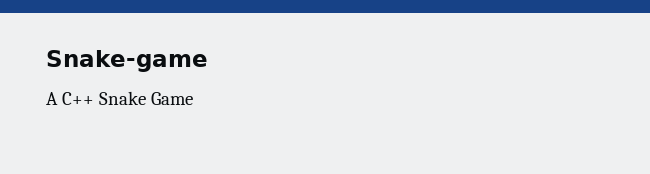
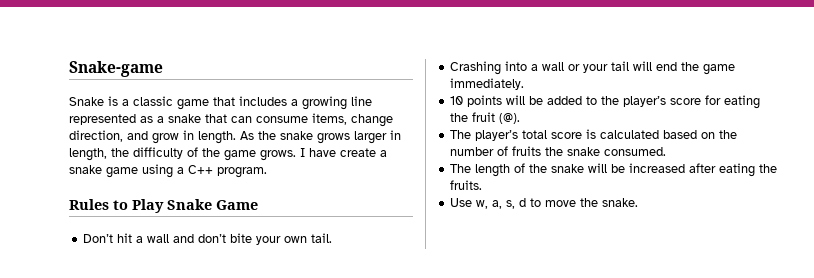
[46,91,194,105] A C++ Snake Game -> [69,96,372,110] [69,113,393,127] [69,130,401,144] [69,147,387,161] [69,164,267,178] [69,199,258,213] [83,233,333,245] [450,61,736,75] [450,78,525,90] [450,95,761,109] [450,112,521,124] [450,129,738,141] [450,146,667,156] [450,163,778,177] [450,180,483,190] [450,198,639,209] Snake is a classic game that includes a growing line represented as a snake that can consume items, change direction, and grow in length. As the snake grows larger in length, the difficulty of the game grows. I have create a snake game using a C++ program. // Rules to Play Snake Game // Don’t hit a wall and don’t bite your own tail. // Crashing into a wall or your tail will end the game immediately. // 10 points will be added to the player’s score for eating the fruit (@). // The player’s total score is calculated based on the number of fruits the snake consumed. // The length of the snake will be increased after eating the fruits. // Use w, a, s, d to move the snake.

